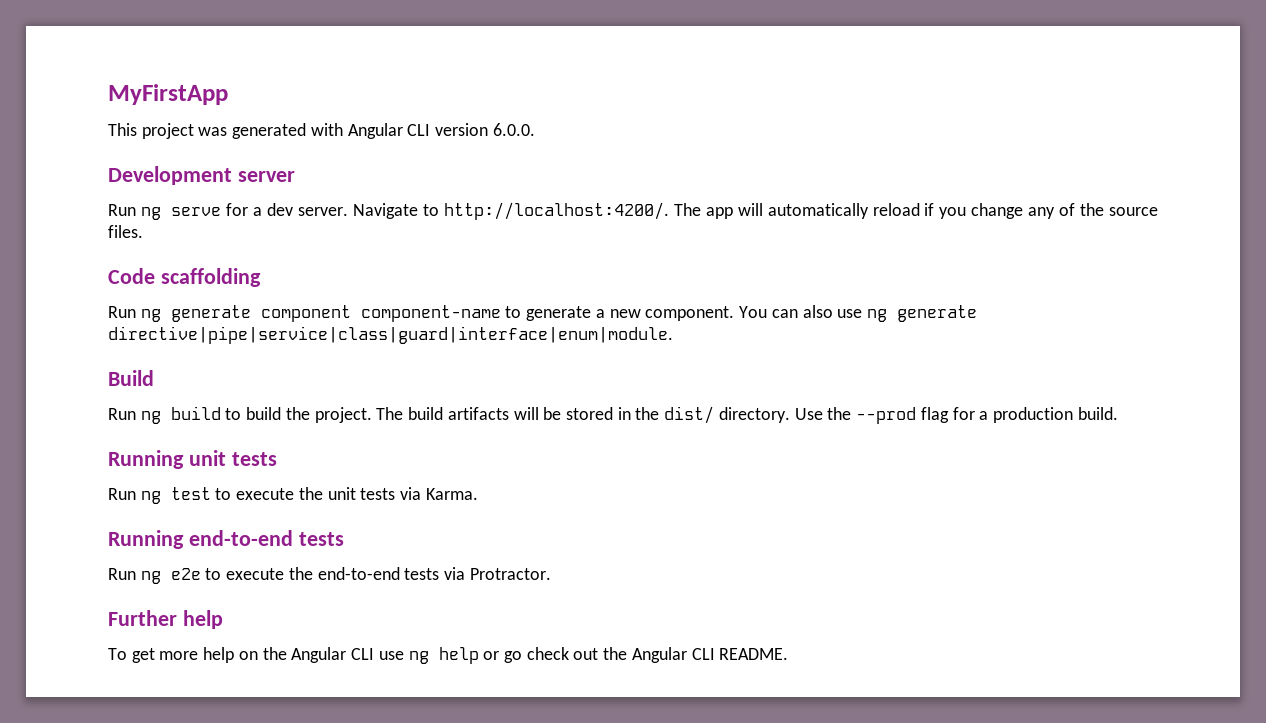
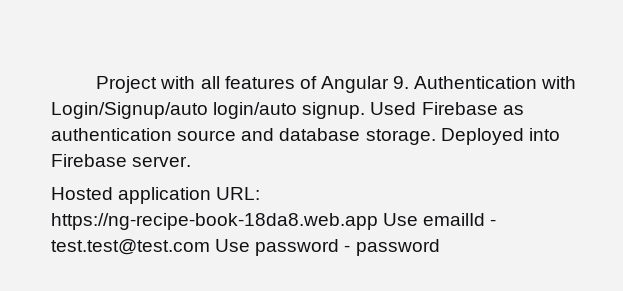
[108,84,228,105] [108,123,535,139] [108,166,295,185] [108,202,1158,220] [108,225,143,238] [108,268,261,287] [108,305,977,322] [108,326,673,344] [108,370,154,386] [108,406,1118,424] [108,450,277,469] [108,487,478,504] [108,530,344,549] [108,567,551,584] [108,610,223,629] [108,647,789,664] MyFirstApp // This project was generated with Angular CLI version 6.0.0. // Development server // Run ng serve for a dev server. Navigate to http://localhost:4200/. The app will automatically reload if you change any of the source files. // Code scaffolding // Run ng generate component component-name to generate a new component. You can also use ng generate directive|pipe|service|class|guard|interface|enum|module. // Build // Run ng build to build the project. The build artifacts will be stored in the dist/ directory. Use the --prod flag for a production build. // Running unit tests // Run ng test to execute the unit tests via Karma. // Running end-to-end tests // Run ng e2e to execute the end-to-end tests via Protractor. // Further help // To get more help on the Angular CLI use ng help or go check out the Angular CLI README. -> [96,76,577,93] [51,102,524,119] [51,128,560,145] [51,154,192,167] [51,187,261,204] [51,213,497,230] [51,239,440,256] Project with all features of Angular 9. Authentication with Login/Signup/auto login/auto signup. Used Firebase as authentication source and database storage. Deployed into Firebase server. // Hosted application URL: https://ng-recipe-book-18da8.web.app Use emailId - test.test@test.com Use password - password

